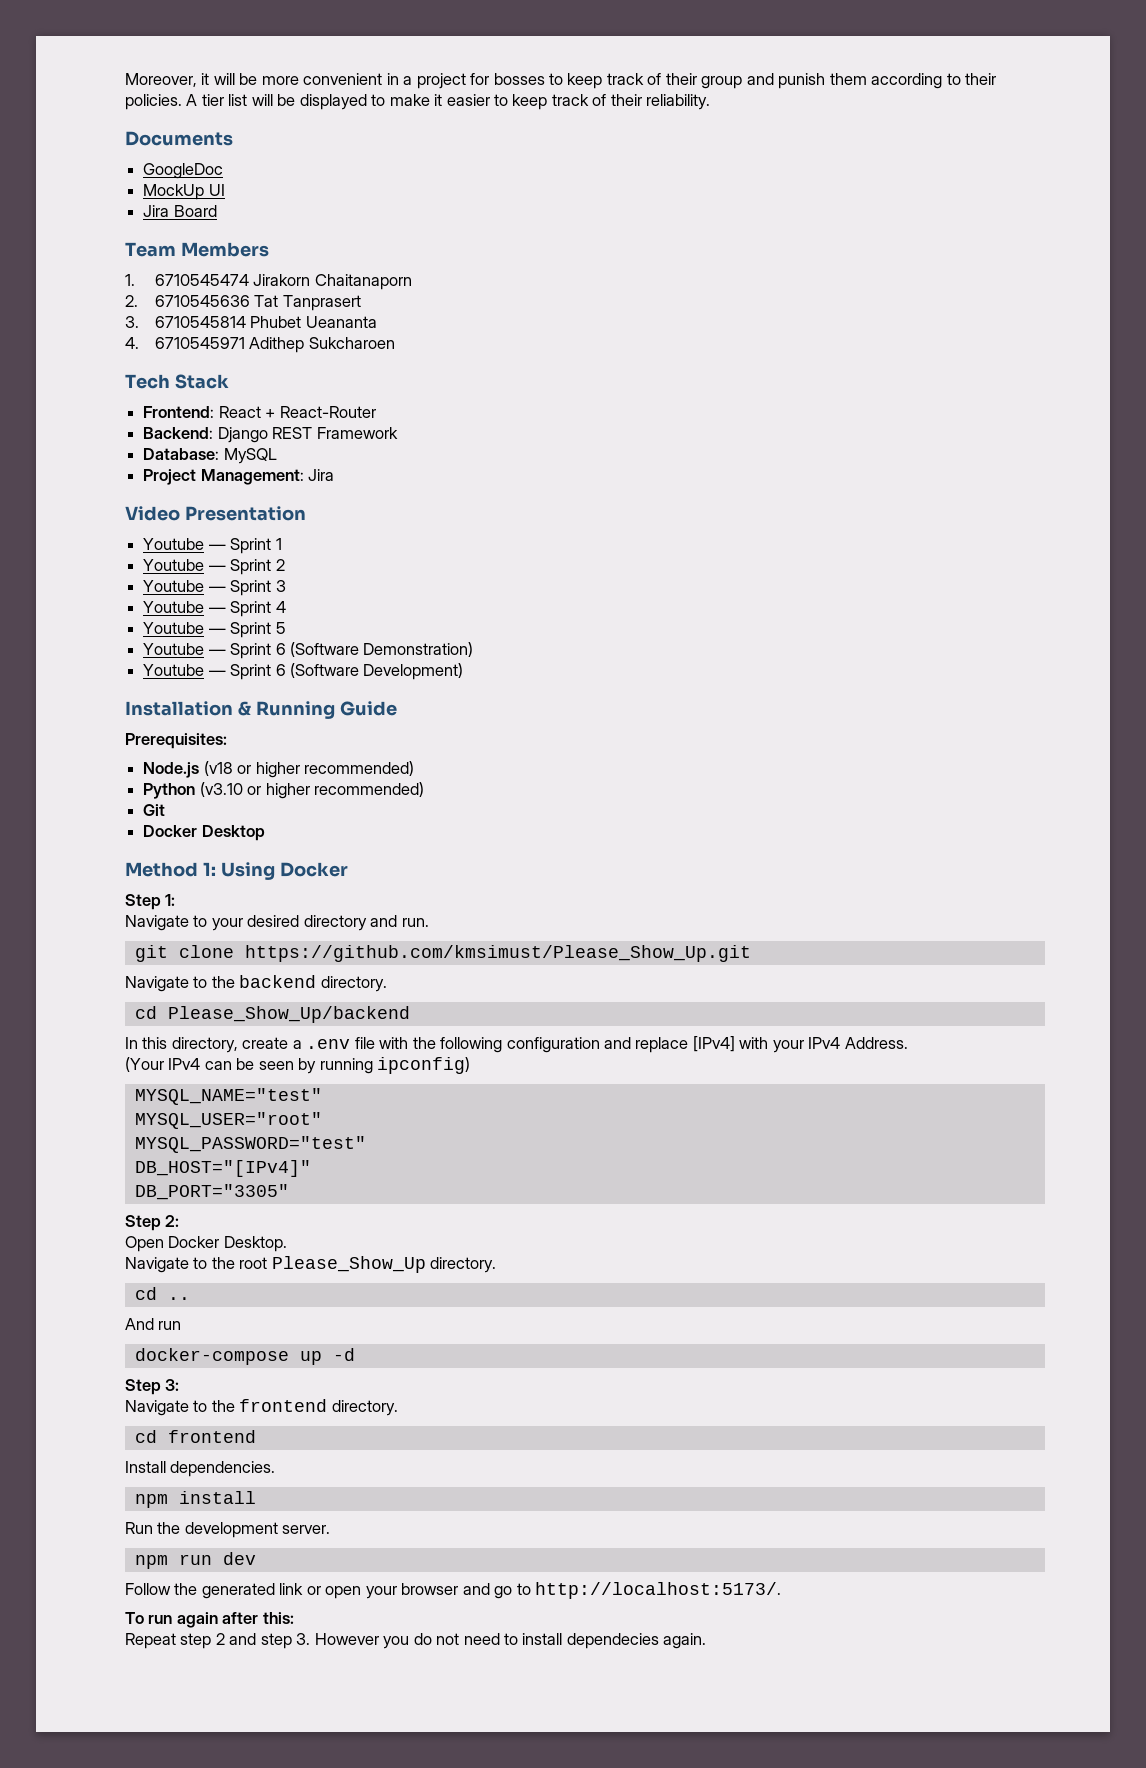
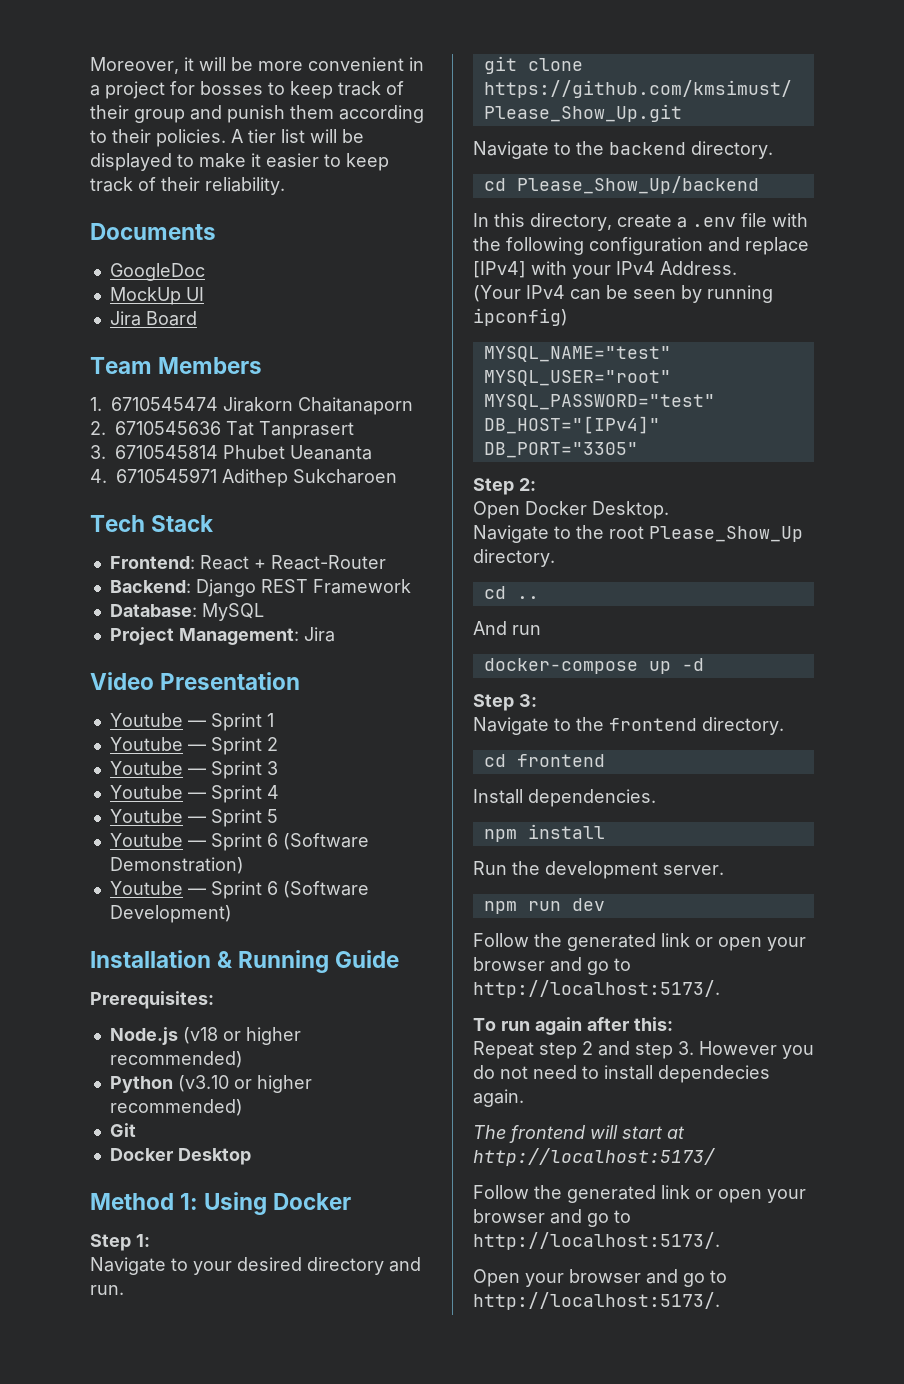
(707, 1641) none -> [473,1125,685,1143] [473,1148,716,1166] [473,1185,806,1203] [473,1209,631,1227] [473,1232,720,1250] [473,1269,727,1287] [473,1292,720,1310] // The frontend will start at http://localhost:5173/ // Follow the generated link or open your browser and go to http://localhost:5173/. // Open your browser and go to http://localhost:5173/.

